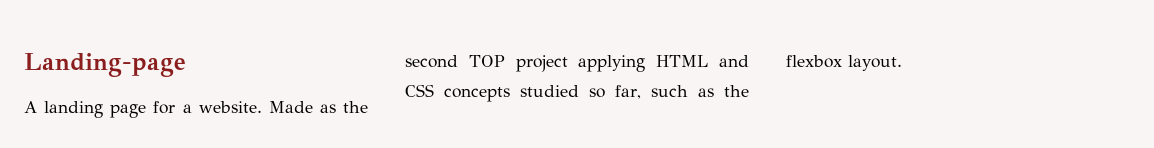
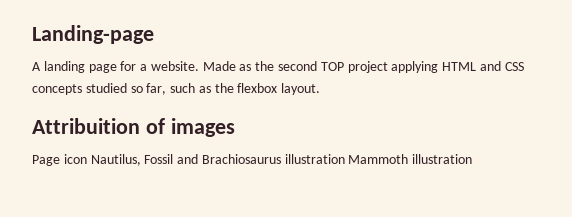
(902, 63) none -> [32,118,235,137] [32,154,473,166] // Attribuition of images // Page icon Nautilus, Fossil and Brachiosaurus illustration Mammoth illustration

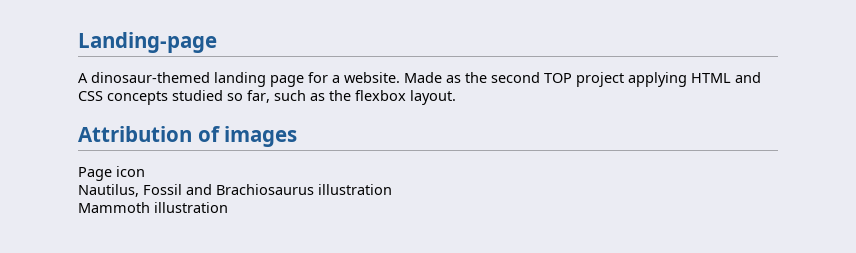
(41, 66) none -> [91,72,210,83] dinosaur-themed
[32,118,140,134] Attribuition -> [78,126,192,142] Attribution
(87, 159) none -> (145, 171) //
(345, 159) none -> (392, 189) //

